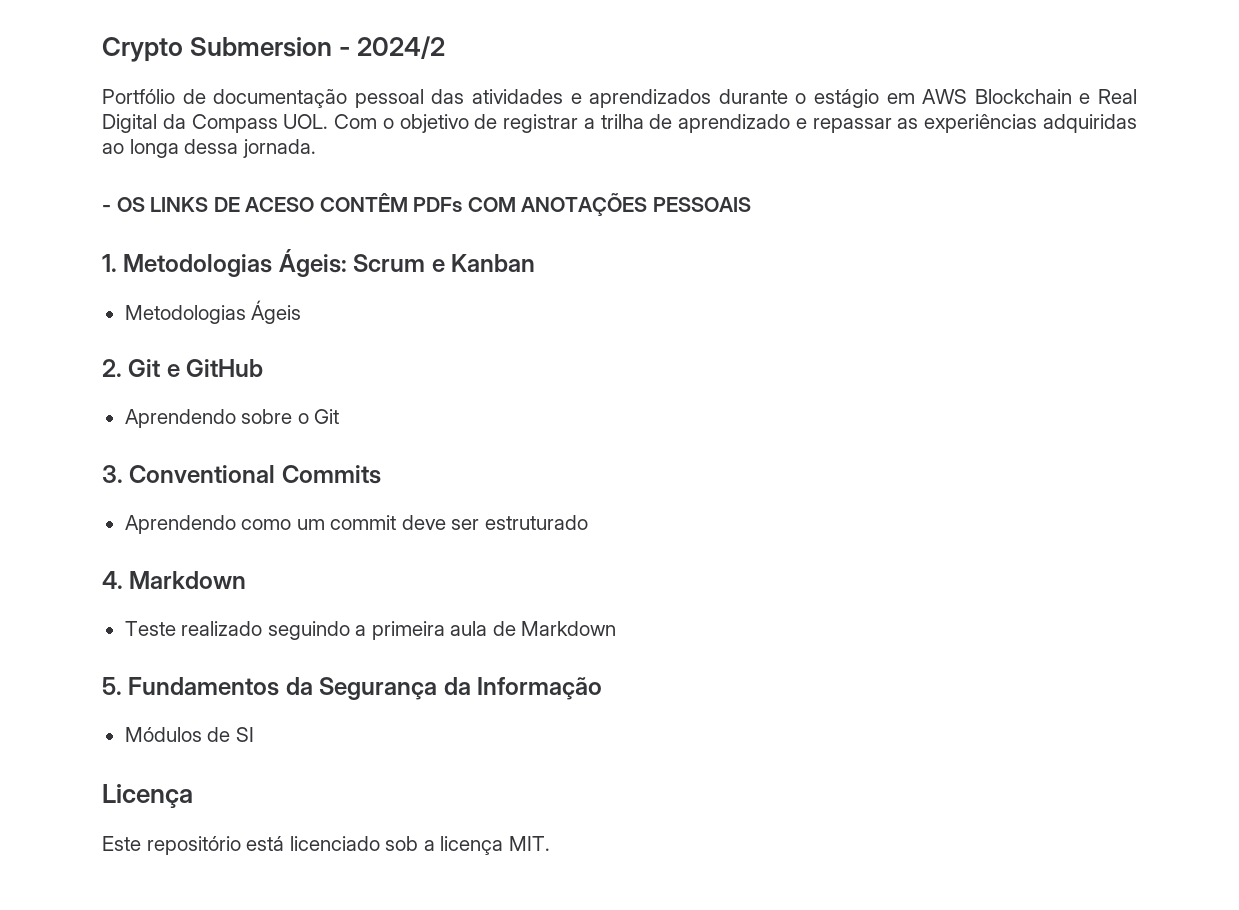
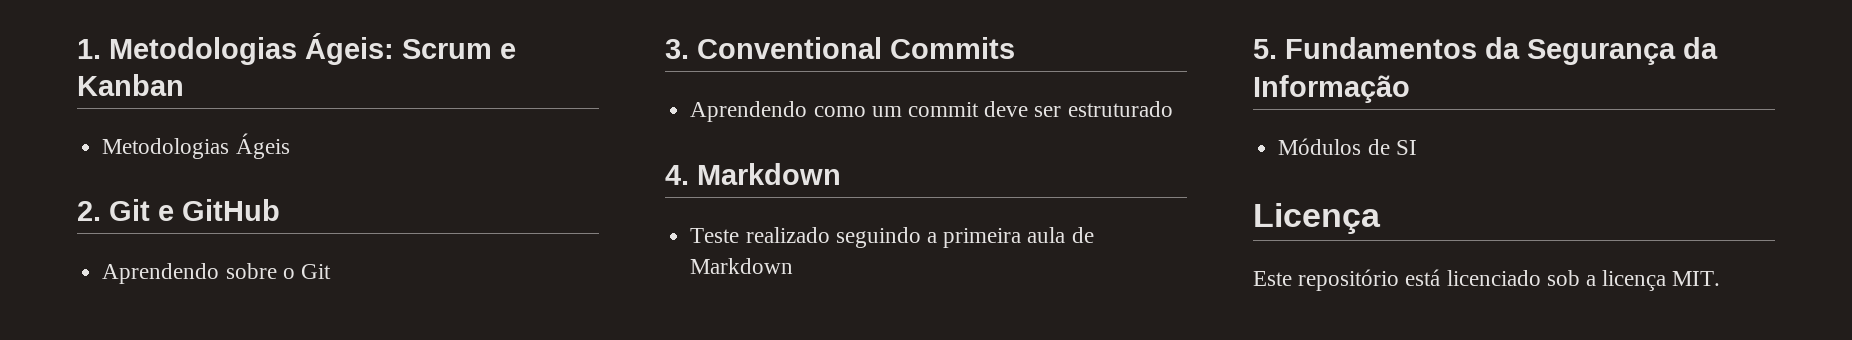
[102,36,446,62] [102,89,1138,108] [102,114,1137,133] [102,139,316,158] [102,193,751,216] Crypto Submersion - 2024/2 // Portfólio de documentação pessoal das atividades e aprendizados durante o estágio em AWS Blockchain e Real Digital da Compass UOL. Com o objetivo de registrar a trilha de aprendizado e repassar as experiências adquiridas ao longa dessa jornada. // - OS LINKS DE ACESO CONTÊM PDFs COM ANOTAÇÕES PESSOAIS // -> (77, 49) none

